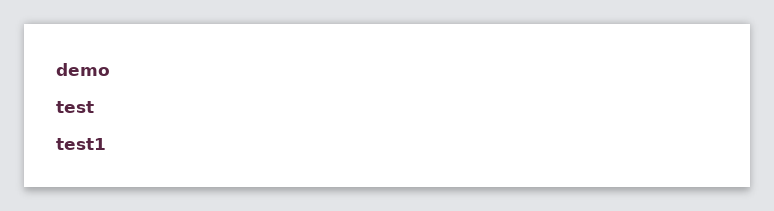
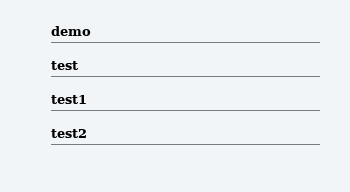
(106, 144) none -> [51,129,87,138] // test2

